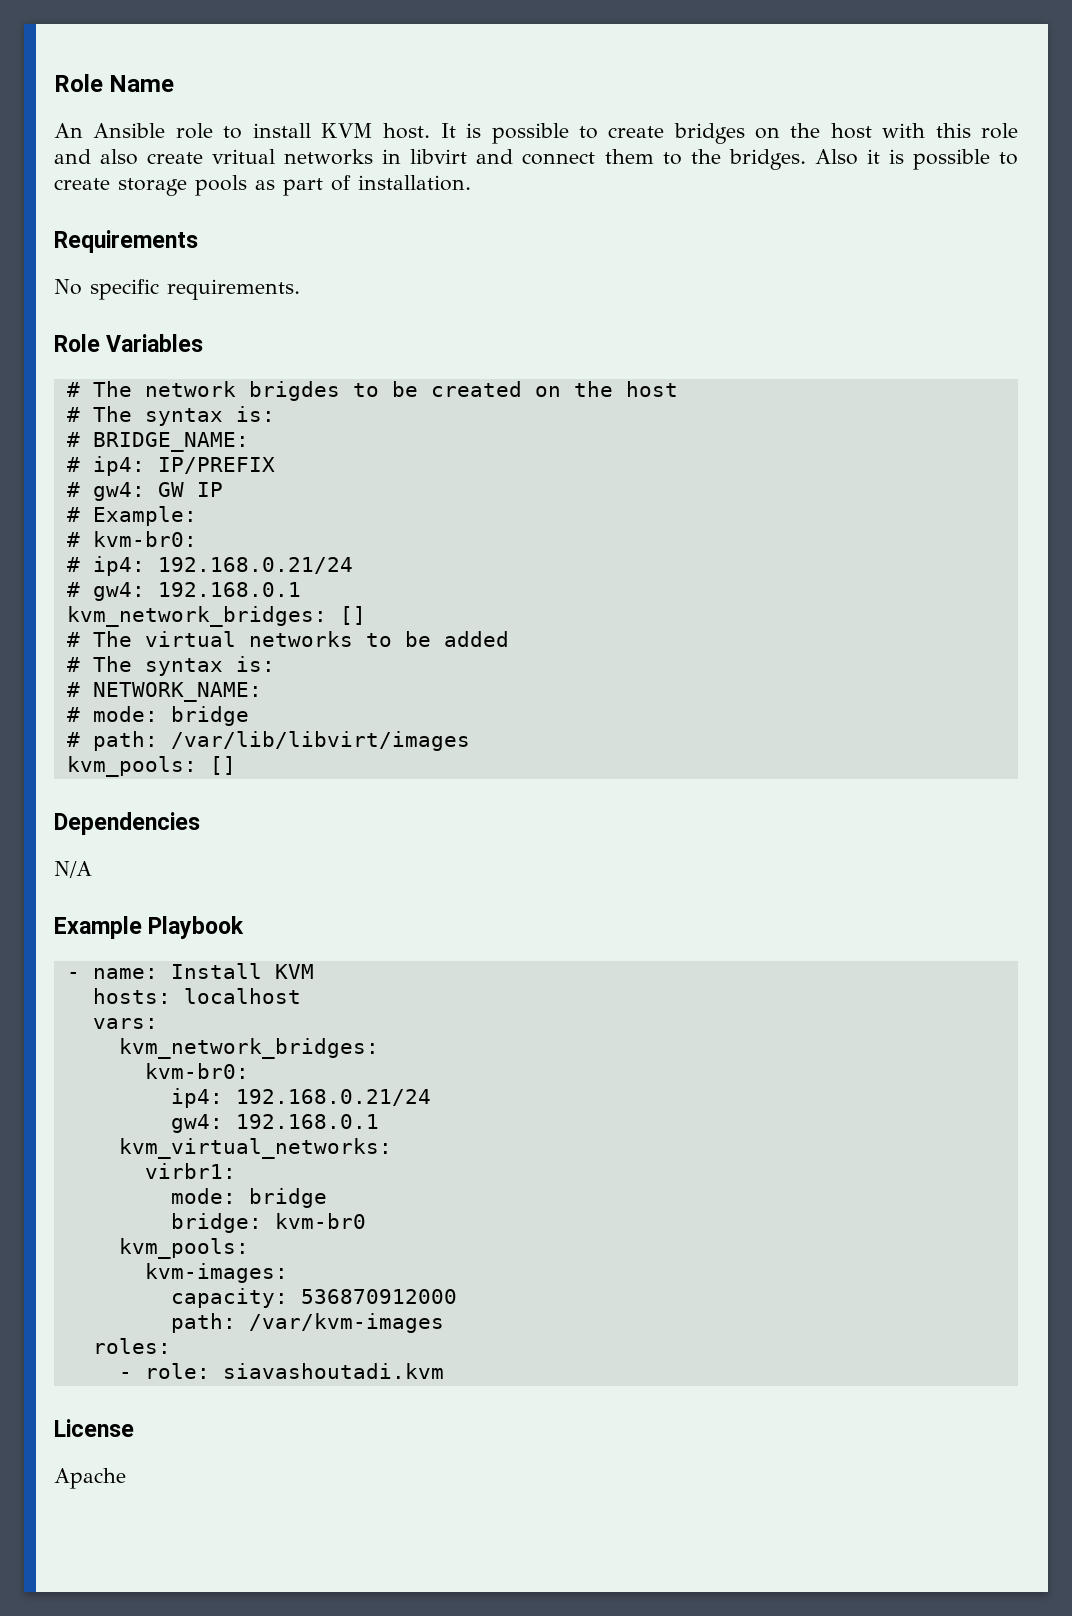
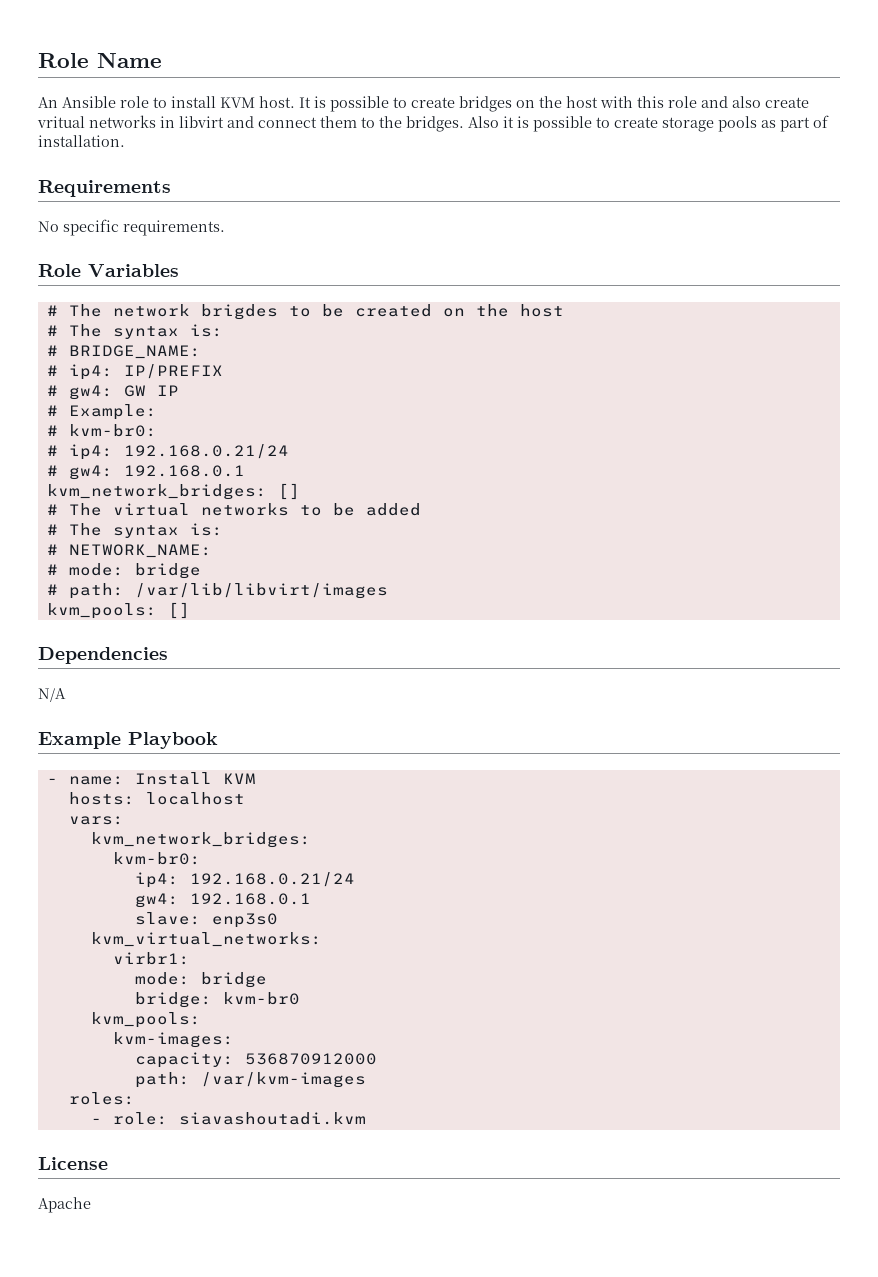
(379, 1121) none -> [134,912,278,928] // slave: enp3s0

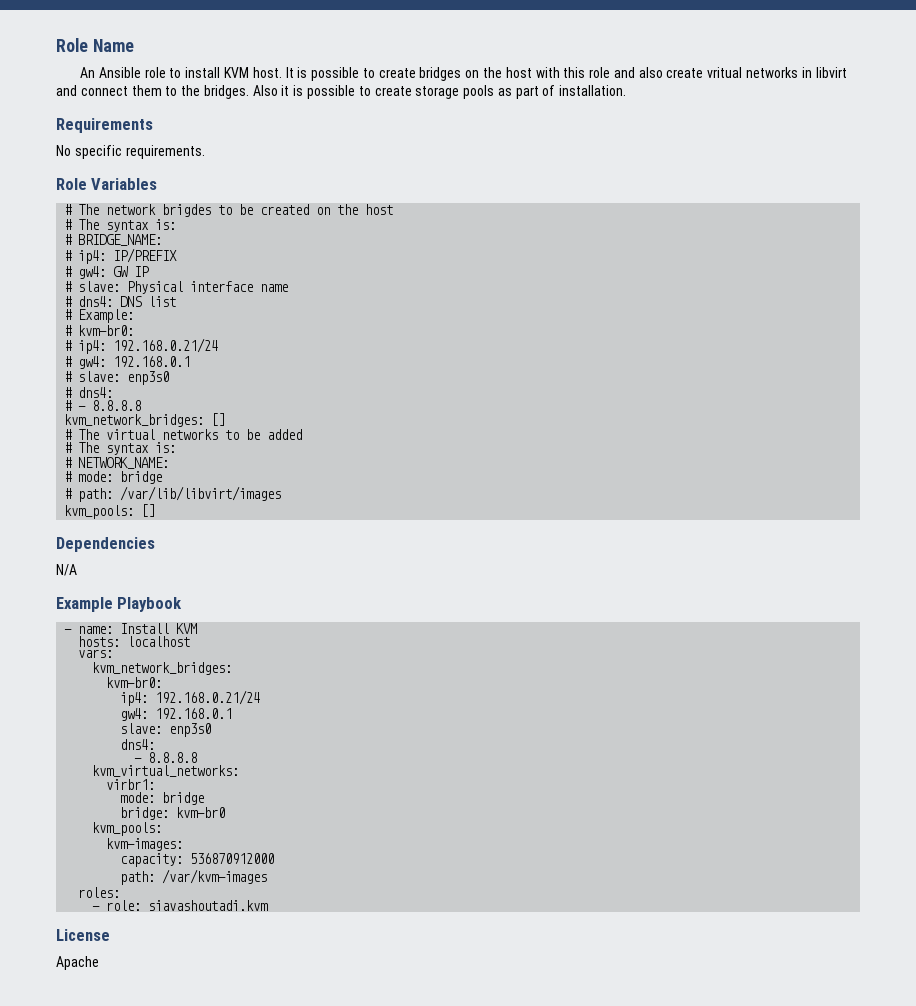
(179, 390) none -> [64,281,289,294] [64,296,177,307] // # slave: Physical interface name // # dns4: DNS list
(245, 471) none -> [64,371,170,385] [64,387,114,398] [64,400,142,411] // # slave: enp3s0 // # dns4: // # - 8.8.8.8
(278, 920) none -> [120,739,156,750] [134,752,198,763] // dns4: // - 8.8.8.8

